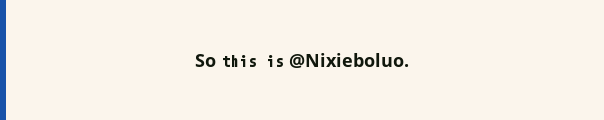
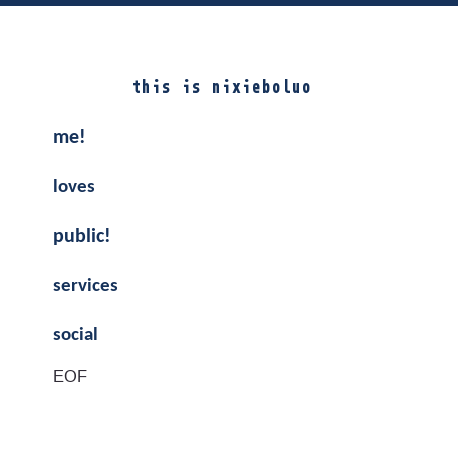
[195,54,216,67] So -> (131, 86) none
[289,53,409,68] @Nixieboluo. -> [211,79,311,93] [53,129,86,143] [53,179,95,192] [53,228,111,245] [53,278,118,291] [53,327,98,340] [53,370,87,382] nixieboluo // me! // loves // public! // services // social // EOF

